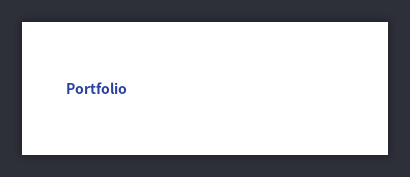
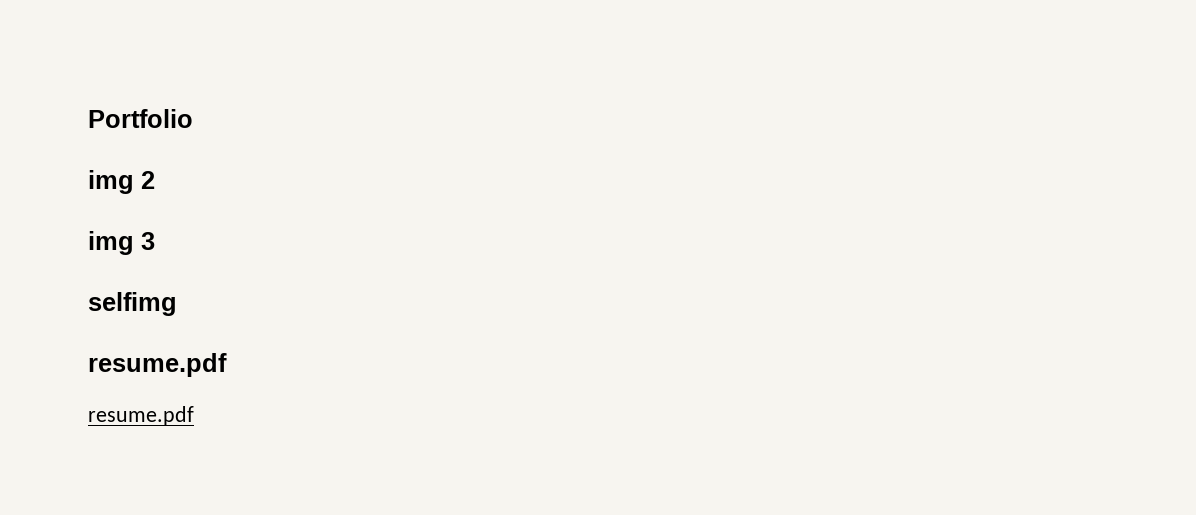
(127, 88) none -> [88,170,155,194] [88,231,155,255] [88,292,177,316] [88,353,227,377] [88,406,194,426] // img 2 // img 3 // selfimg // resume.pdf // resume.pdf

